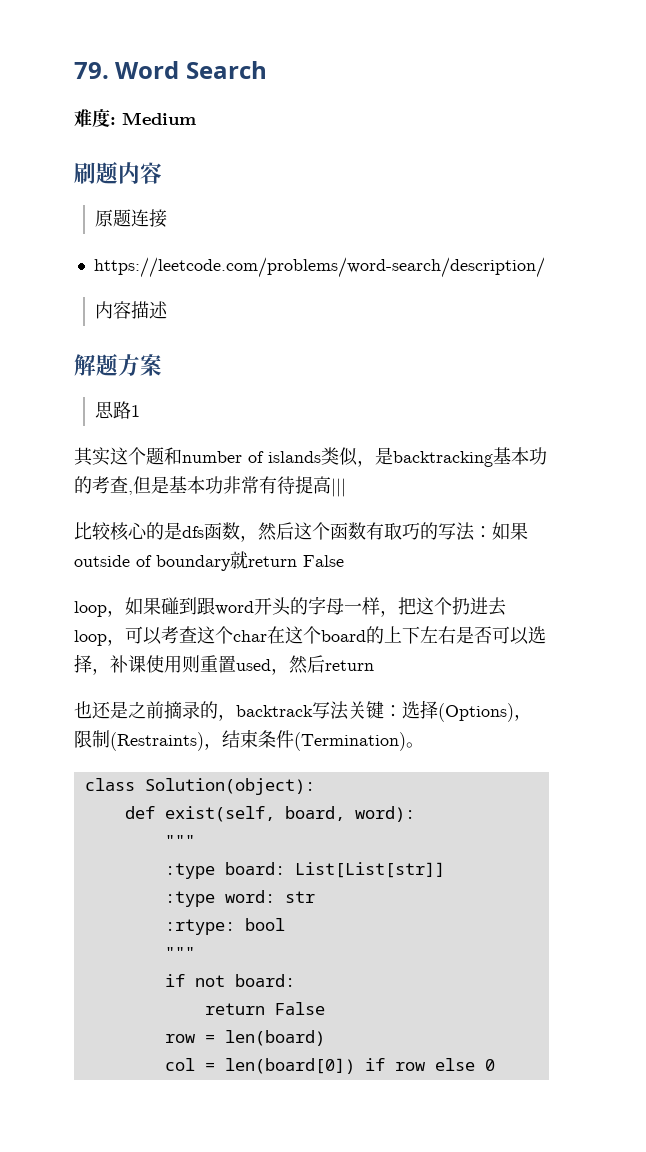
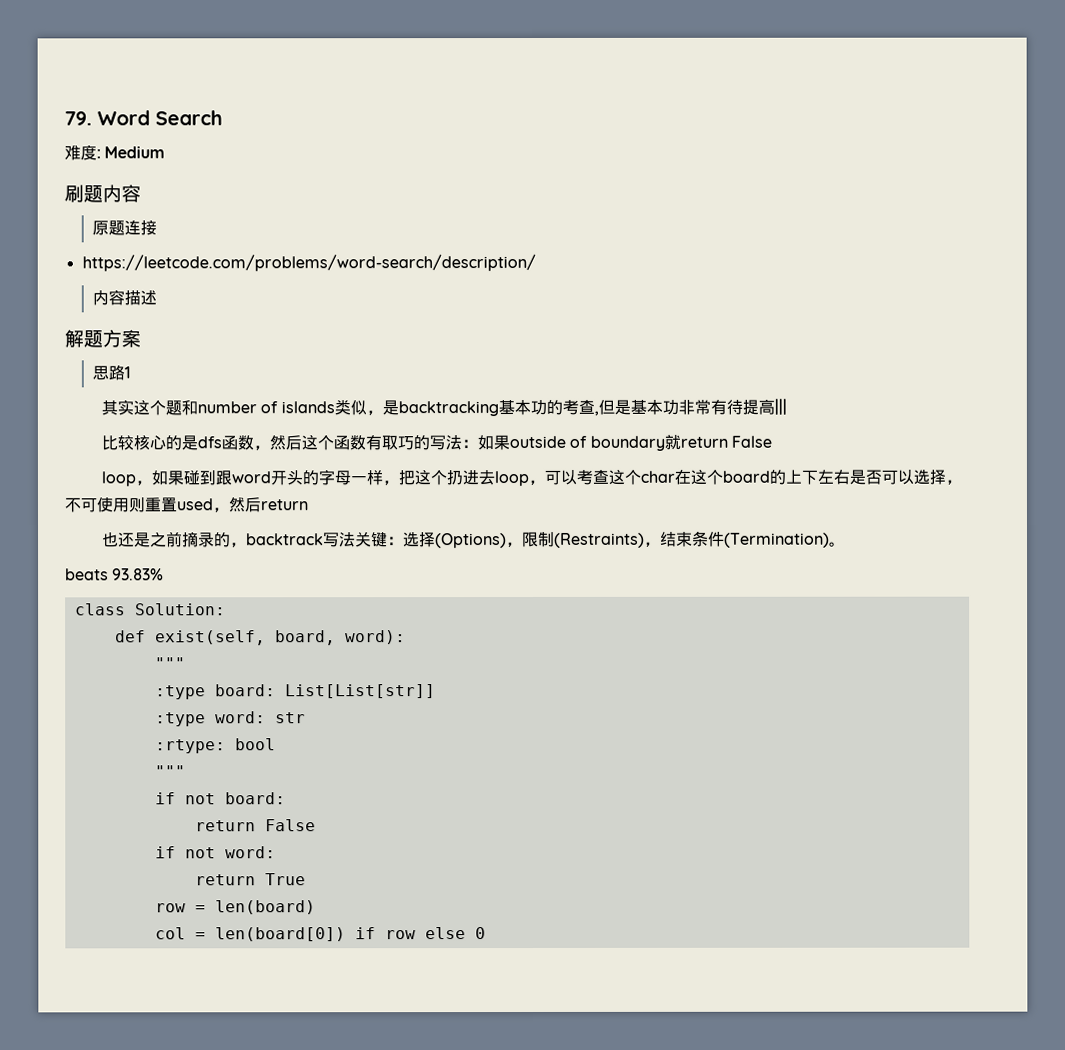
[110,655,146,673] 补课 -> [64,497,97,513] 不可
(424, 745) none -> [65,568,165,581] // beats 93.83%
[144,778,315,795] Solution(object): -> [134,603,226,616] Solution:
(325, 1008) none -> [154,846,276,859] [194,873,306,886] // if not word: // return True

